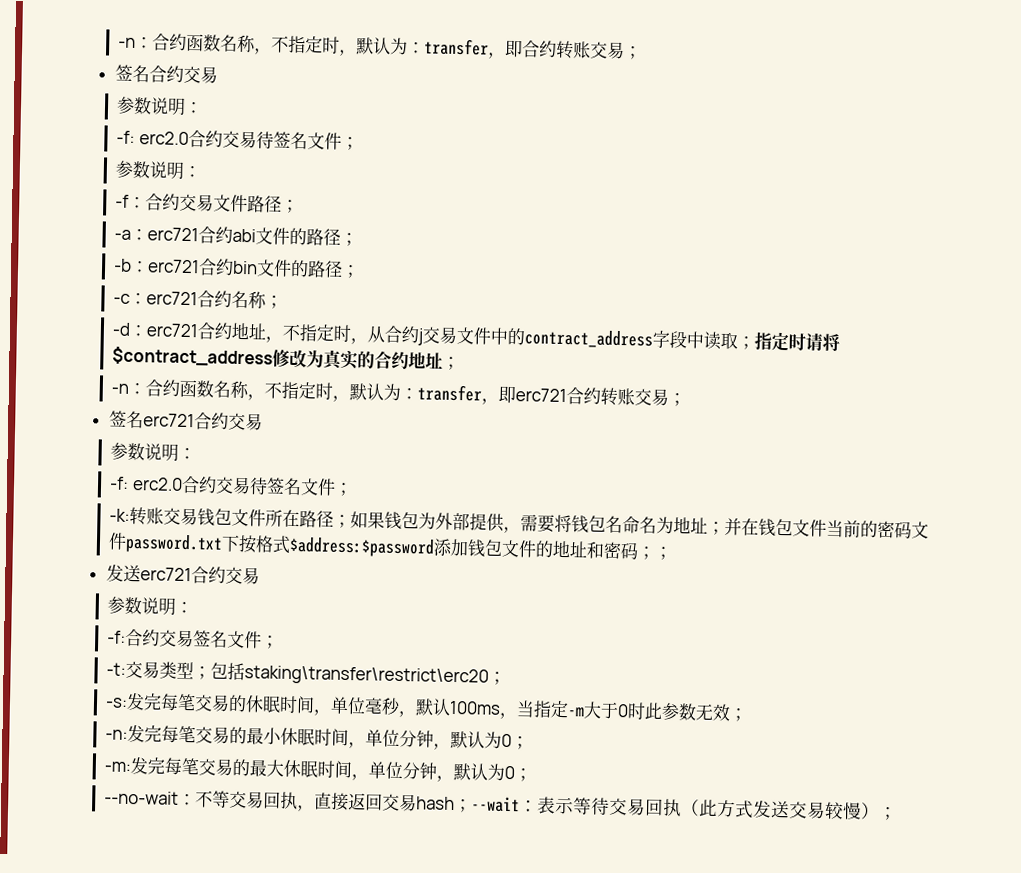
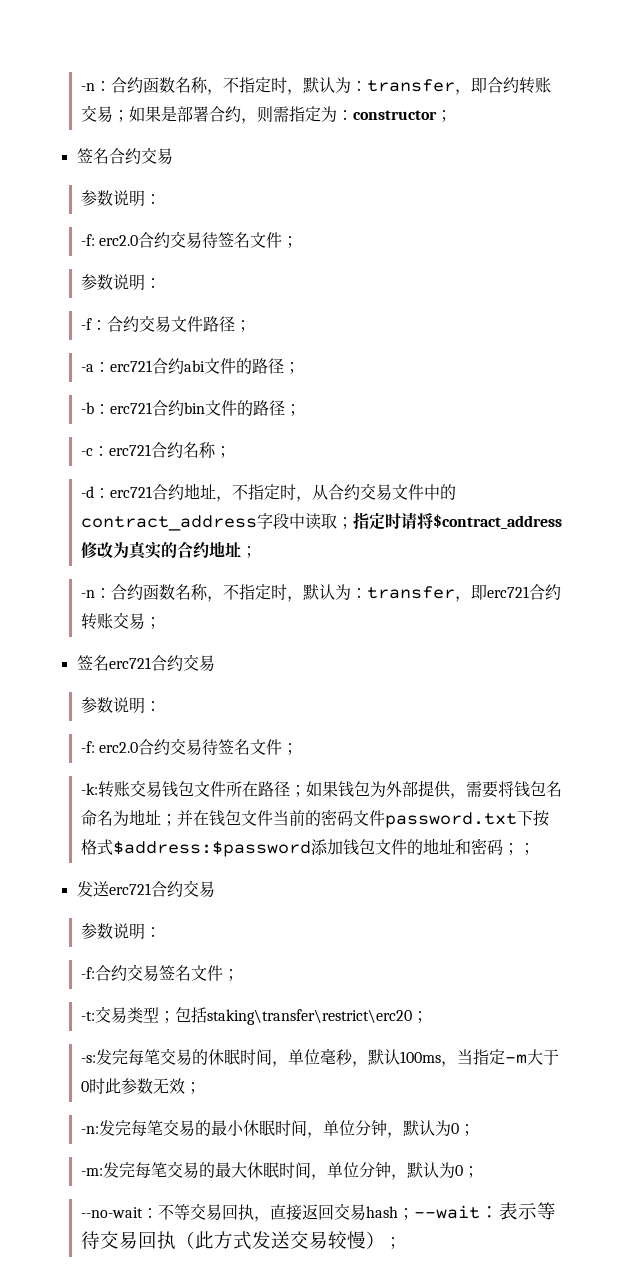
(643, 53) none -> [128,106,452,124] 如果是部署合约，则需指定为：constructor；
[417,328,424,346] j -> (360, 492) none

